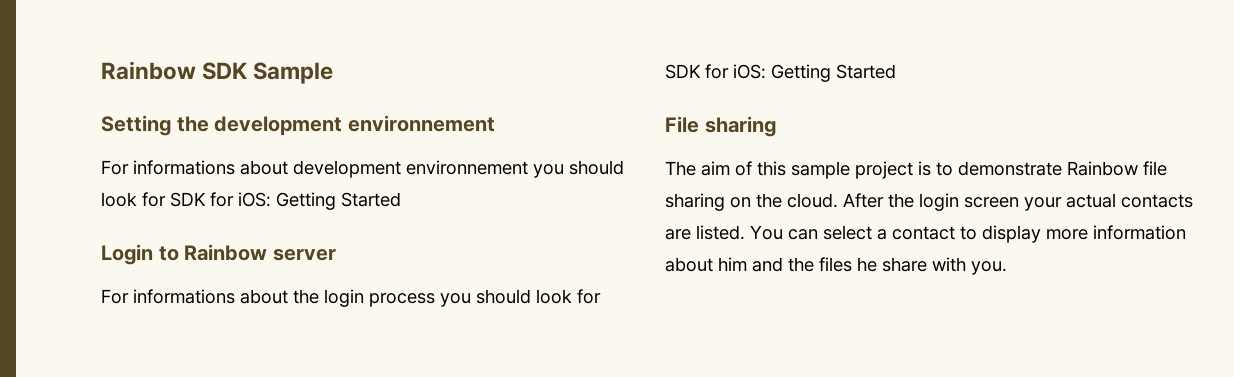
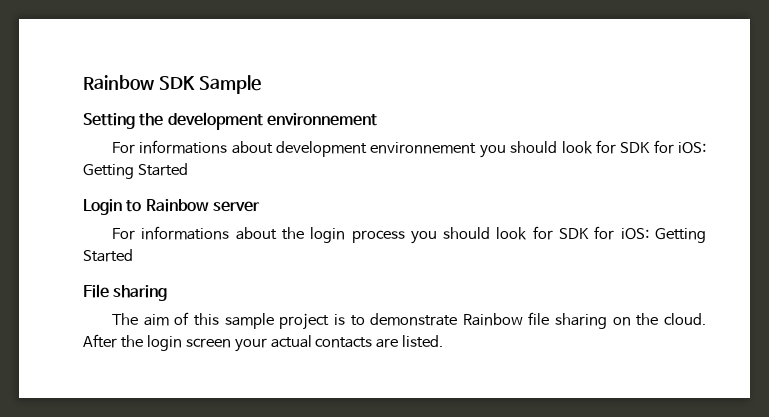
[750,225,1186,243] [665,257,1007,275] You can select a contact to display more information about him and the files he share with you. -> (444, 341) none

